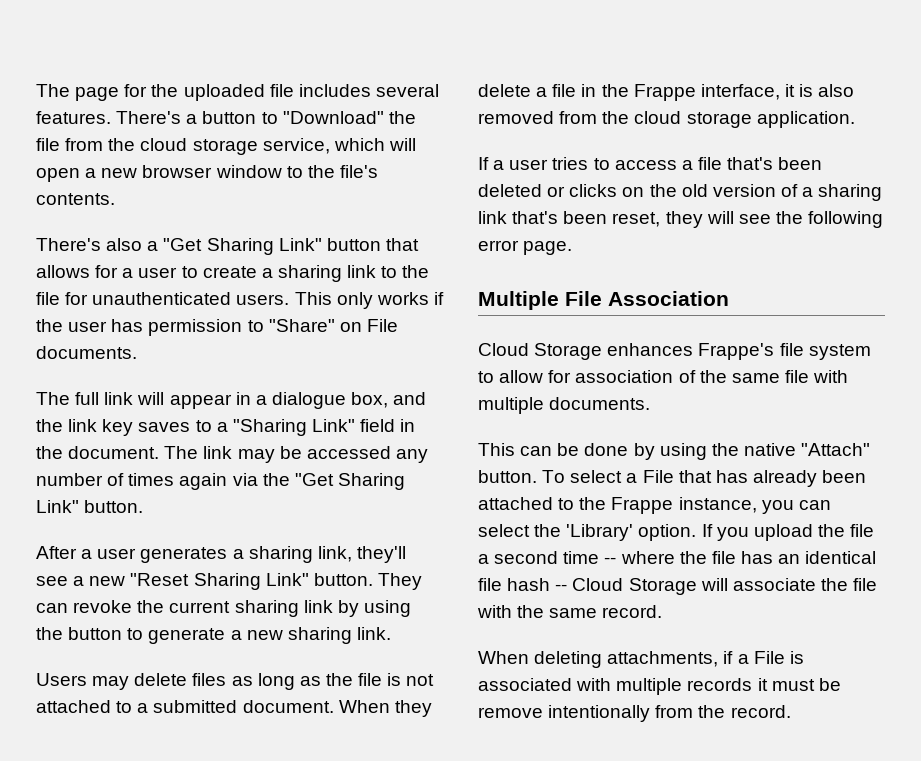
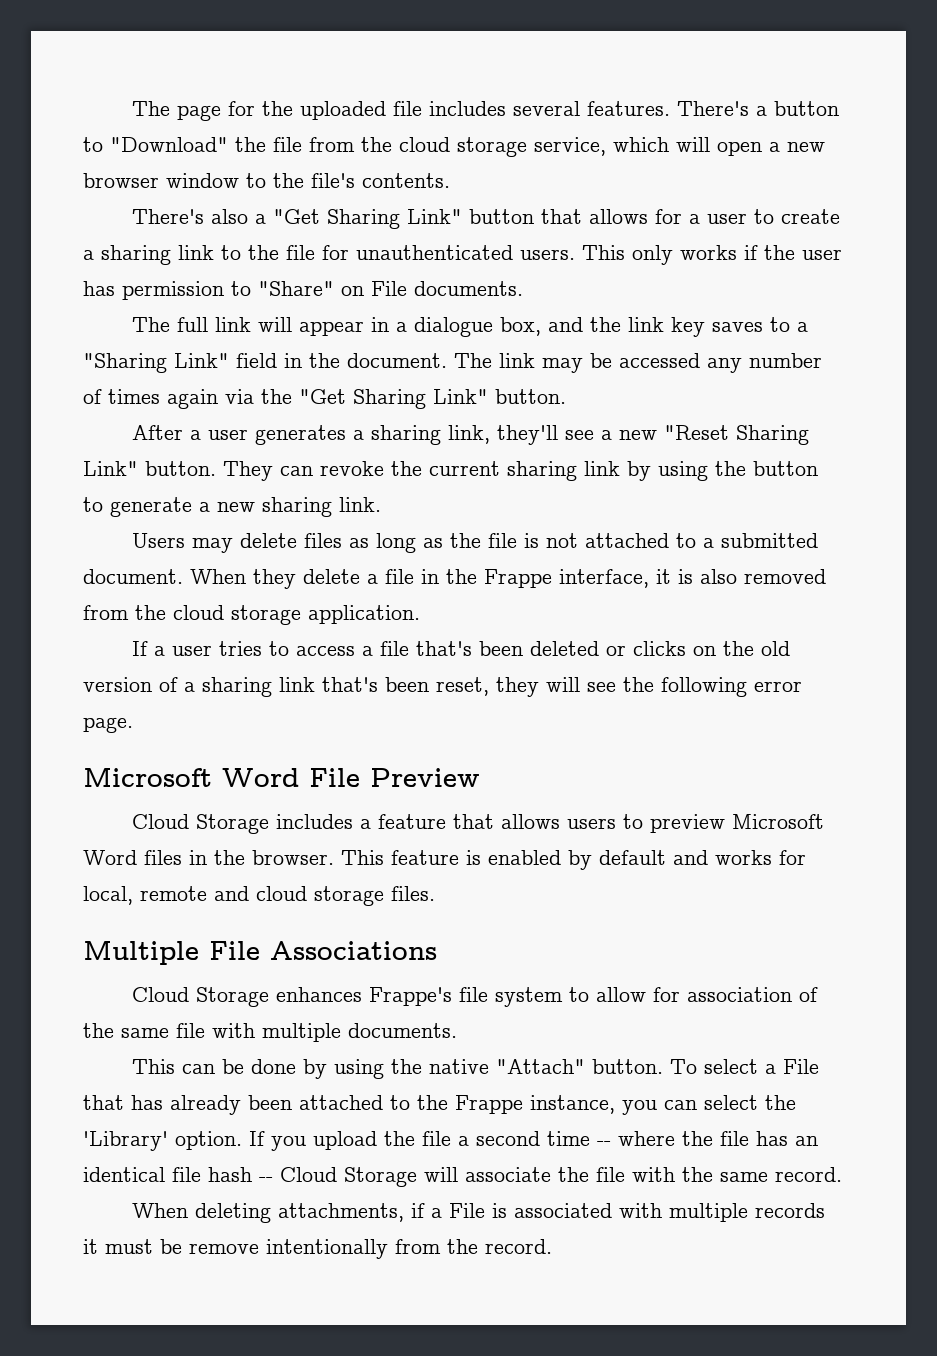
(573, 248) none -> [83,768,480,787] [132,814,825,834] [83,850,806,870] [83,886,435,906] // Microsoft Word File Preview // Cloud Storage includes a feature that allows users to preview Microsoft Word files in the browser. This feature is enabled by default and works for local, remote and cloud storage files.
[608,291,729,306] Association -> [270,941,437,960] Associations

